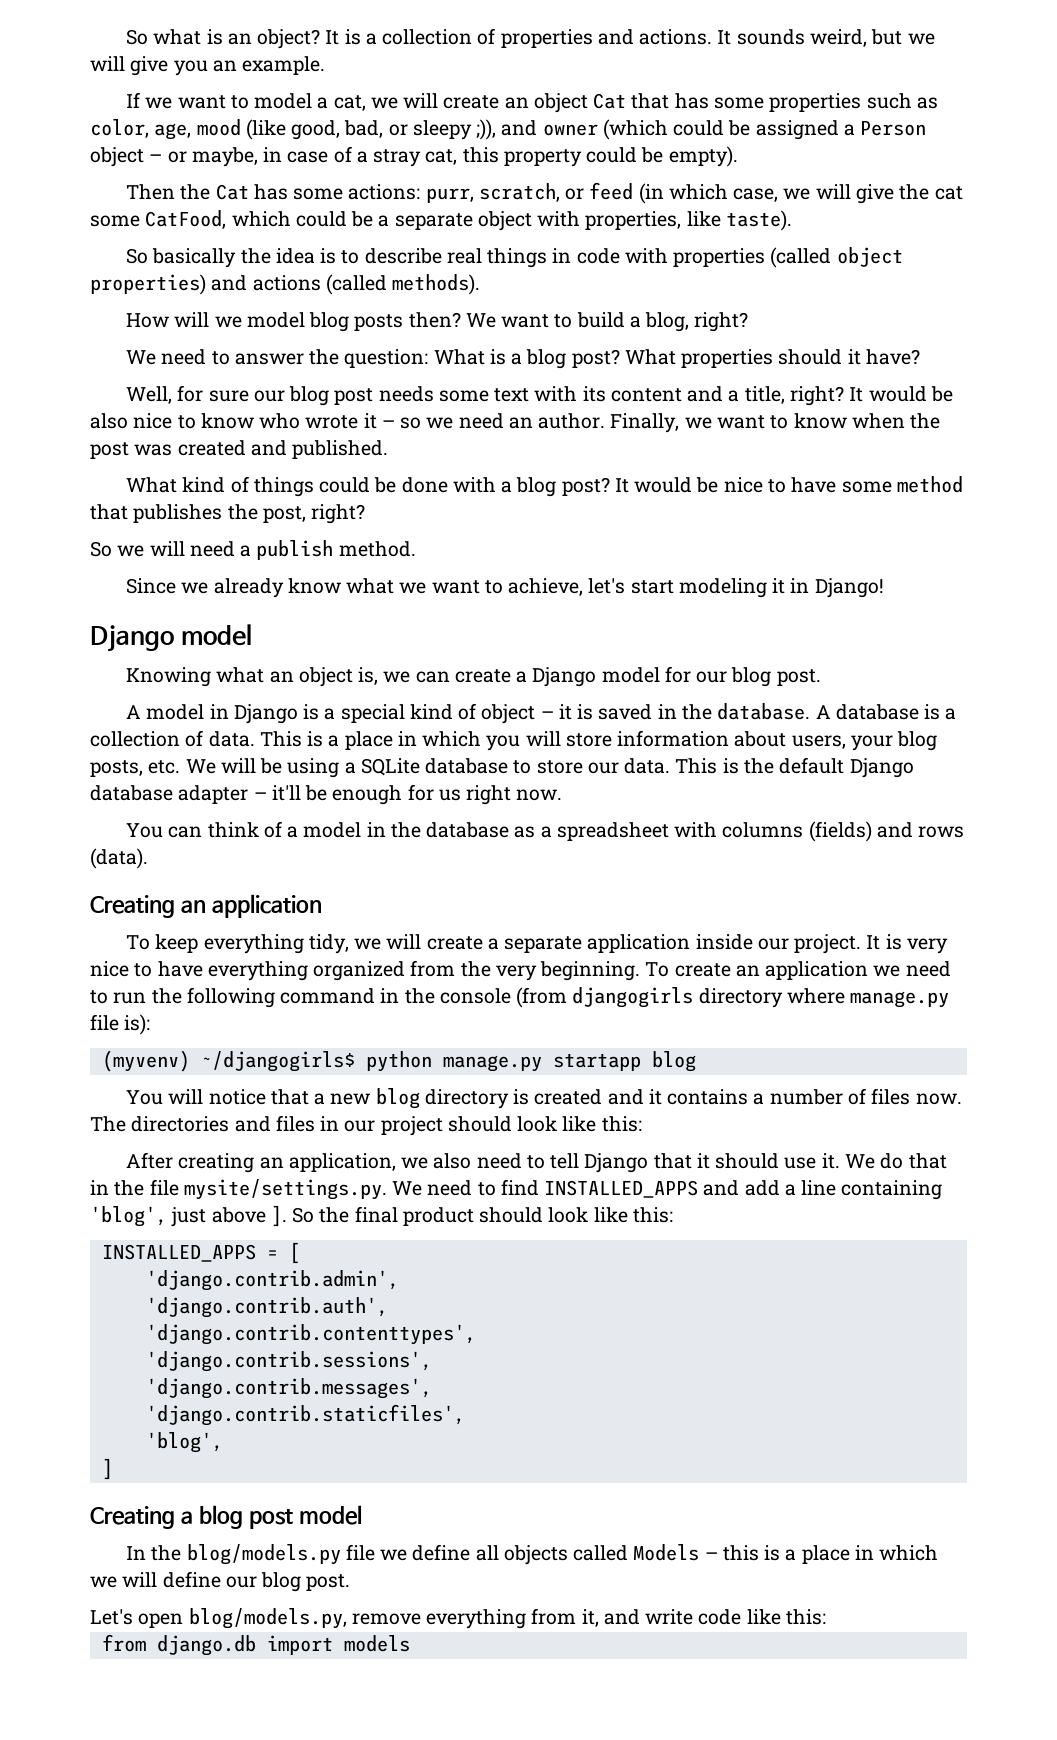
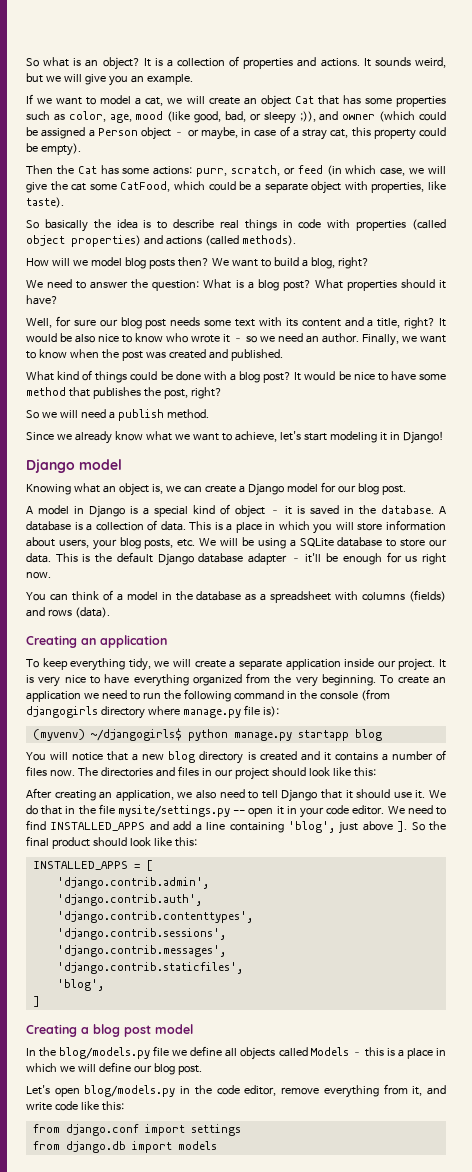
[183,1179,387,1200] mysite/settings.py. -> [118,805,385,818] mysite/settings.py -- open it in your code editor.
[188,1608,347,1629] blog/models.py, -> [84,1085,277,1097] blog/models.py in the code editor,
(826, 1617) none -> [32,1124,241,1136] // from django.conf import settings

